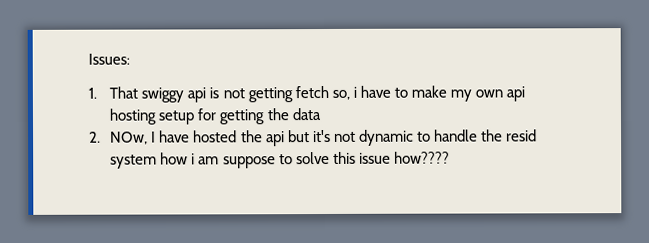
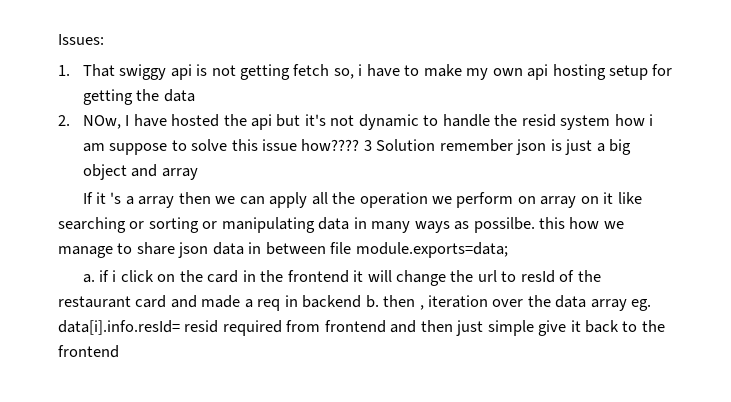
(450, 157) none -> [363,139,632,155] [82,164,198,180] [82,192,642,208] [58,217,624,233] [58,242,508,258] [82,270,601,286] [58,295,652,311] [58,320,665,336] [58,345,119,358] 3 Solution remember json is just a big object and array // If it 's a array then we can apply all the operation we perform on array on it like searching or sorting or manipulating data in many ways as possilbe. this how we manage to share json data in between file module.exports=data; // a. if i click on the card in the frontend it will change the url to resId of the restaurant card and made a req in backend b. then , iteration over the data array eg. data[i].info.resId= resid required from frontend and then just simple give it back to the frontend

